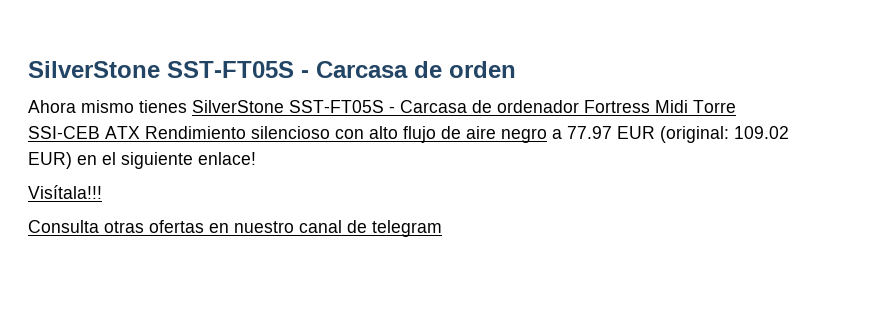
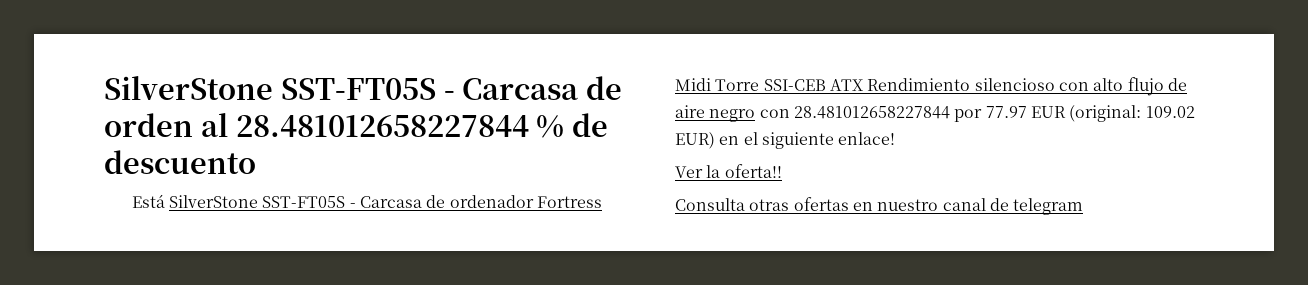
[28,100,187,113] // Ahora mismo tienes -> [200,113,609,138] [104,150,256,174] [131,194,165,208] al 28.481012658227844 % de descuento // Está
[552,129,562,139] a -> [759,106,983,122] con 28.481012658227844 por
[28,185,102,199] Visítala!!! -> [675,164,782,178] Ver la oferta!!

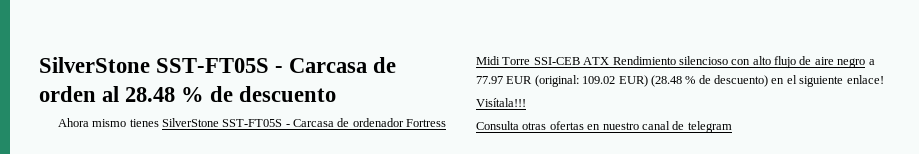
[235,115,529,137] 28.481012658227844 -> [125,87,176,102] 28.48
[131,194,165,208] Está -> [57,118,159,127] Ahora mismo tienes
[759,106,983,122] con 28.481012658227844 por -> [868,59,875,65] a
(715, 140) none -> [650,75,768,87] (28.48 % de descuento)
[675,164,782,178] Ver la oferta!! -> [476,98,526,107] Visítala!!!

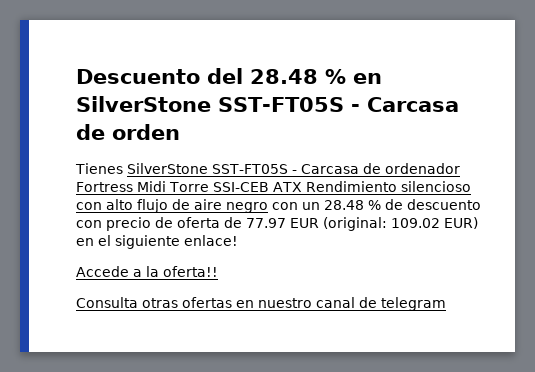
(39, 65) none -> [76,68,382,84] Descuento del 28.48 % en
[102,86,337,102] [57,118,159,127] al 28.48 % de descuento // Ahora mismo tienes -> [75,163,123,174] // Tienes
[868,59,875,65] a -> [272,199,481,210] [76,217,242,231] con un 28.48 % de descuento con precio de oferta de
[650,75,768,87] (28.48 % de descuento) -> (478, 223) none
[476,98,526,107] Visítala!!! -> [76,266,218,277] Accede a la oferta!!

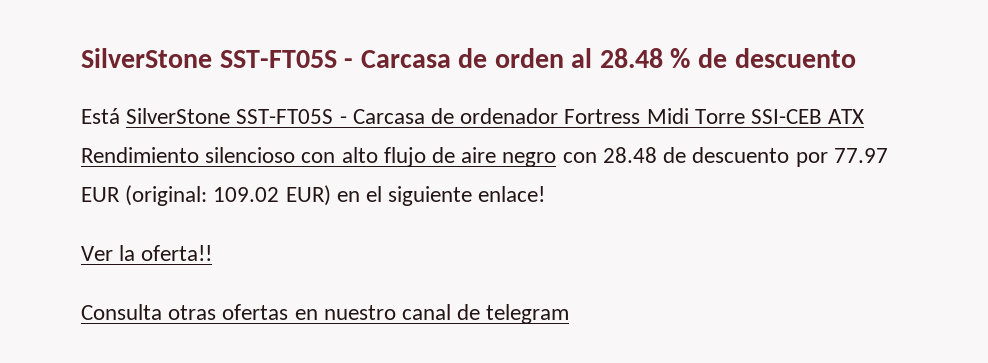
[76,68,382,84] Descuento del 28.48 % en -> (81, 58) none
[75,163,123,174] // Tienes -> [571,48,856,68] [81,108,120,124] al 28.48 % de descuento // Está
[302,199,481,210] [76,217,242,231] un 28.48 % de descuento con precio de oferta de -> [602,147,828,167] 28.48 de descuento por
[76,266,142,277] Accede a -> [81,246,113,261] Ver

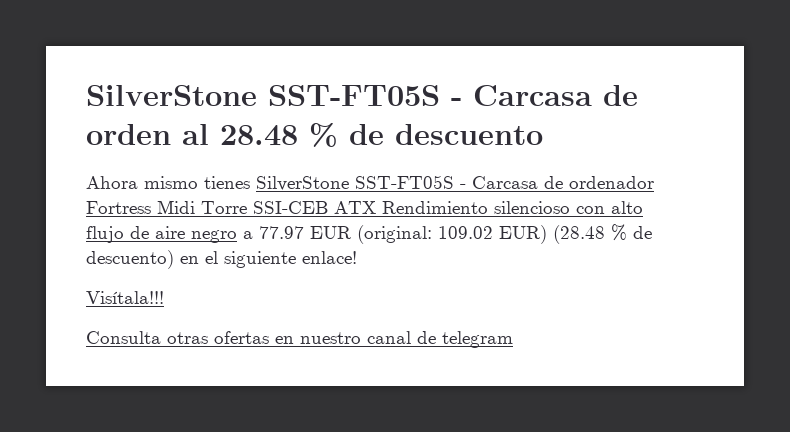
[81,108,120,124] Está -> [86,176,250,189] Ahora mismo tienes
[562,147,828,167] con 28.48 de descuento por -> [243,231,253,239] a
(331, 195) none -> [553,224,652,244] [86,250,174,269] (28.48 % de descuento)
[81,245,213,261] Ver la oferta!! -> [86,291,164,304] Visítala!!!

